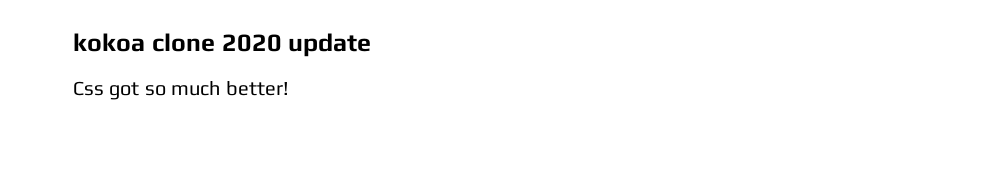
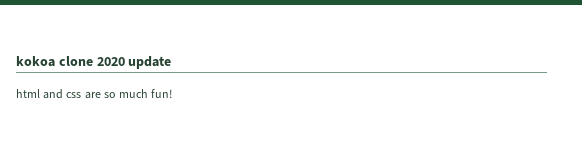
[73,81,140,100] Css got -> [16,89,101,99] html and css are
[225,81,289,96] better! -> [151,89,173,98] fun!

